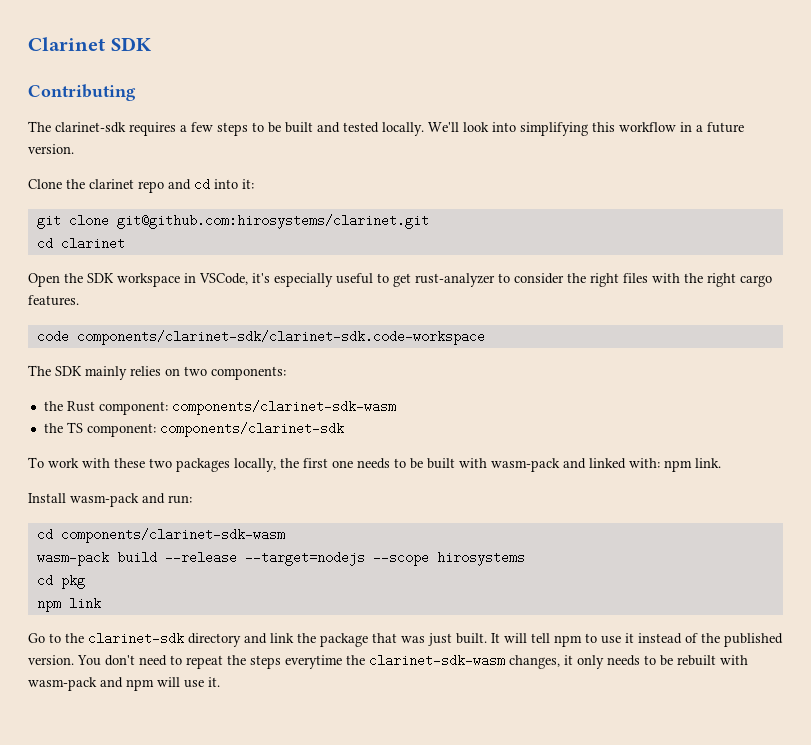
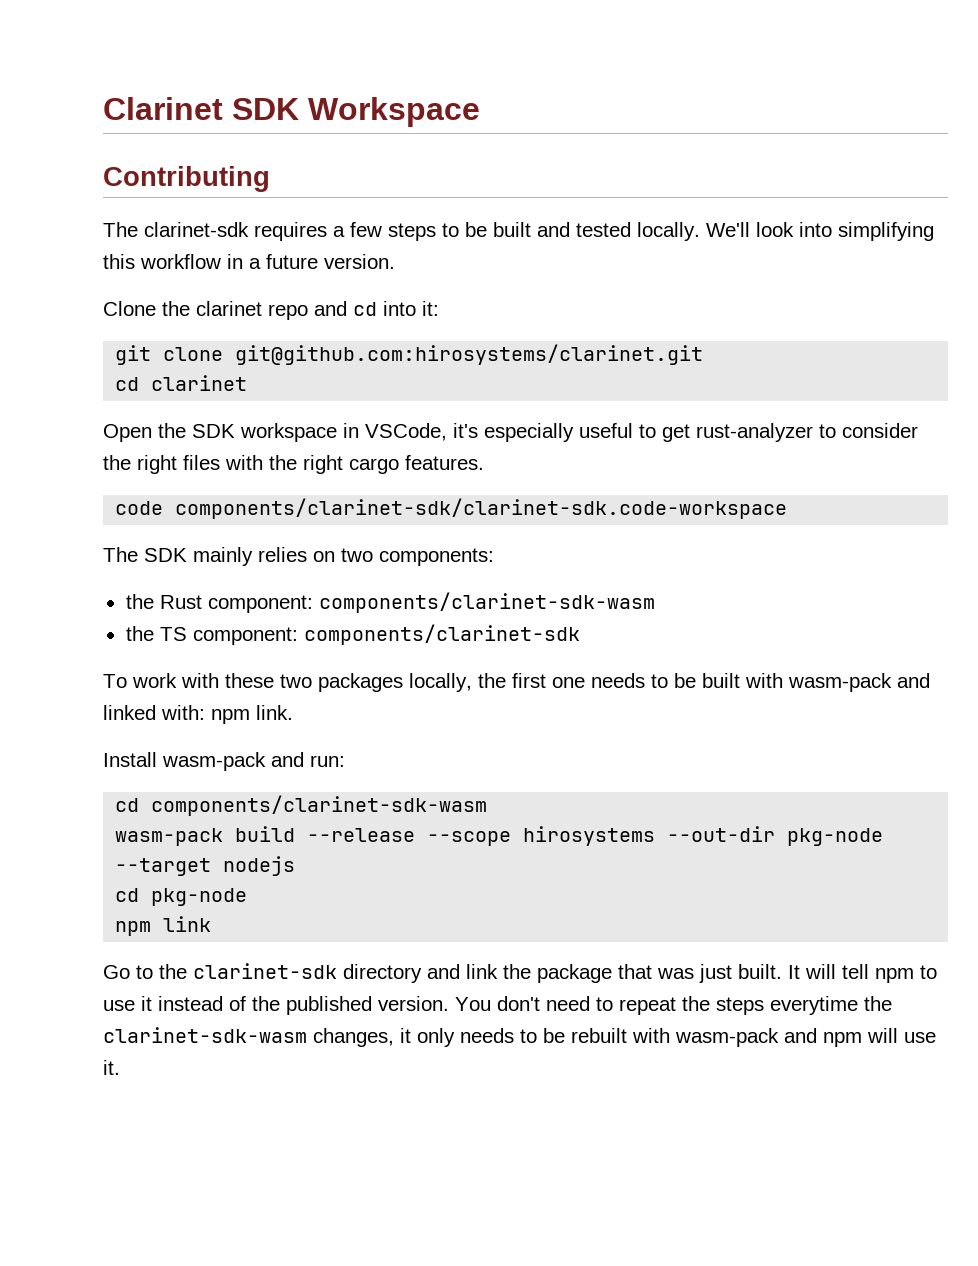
(151, 44) none -> [308,97,480,127] Workspace
[244,551,365,566] --target=nodejs -> (416, 835) none
[36,574,85,589] // cd pkg -> [667,826,884,846] [115,856,296,876] [115,888,248,906] --out-dir pkg-node --target nodejs // cd pkg-node

